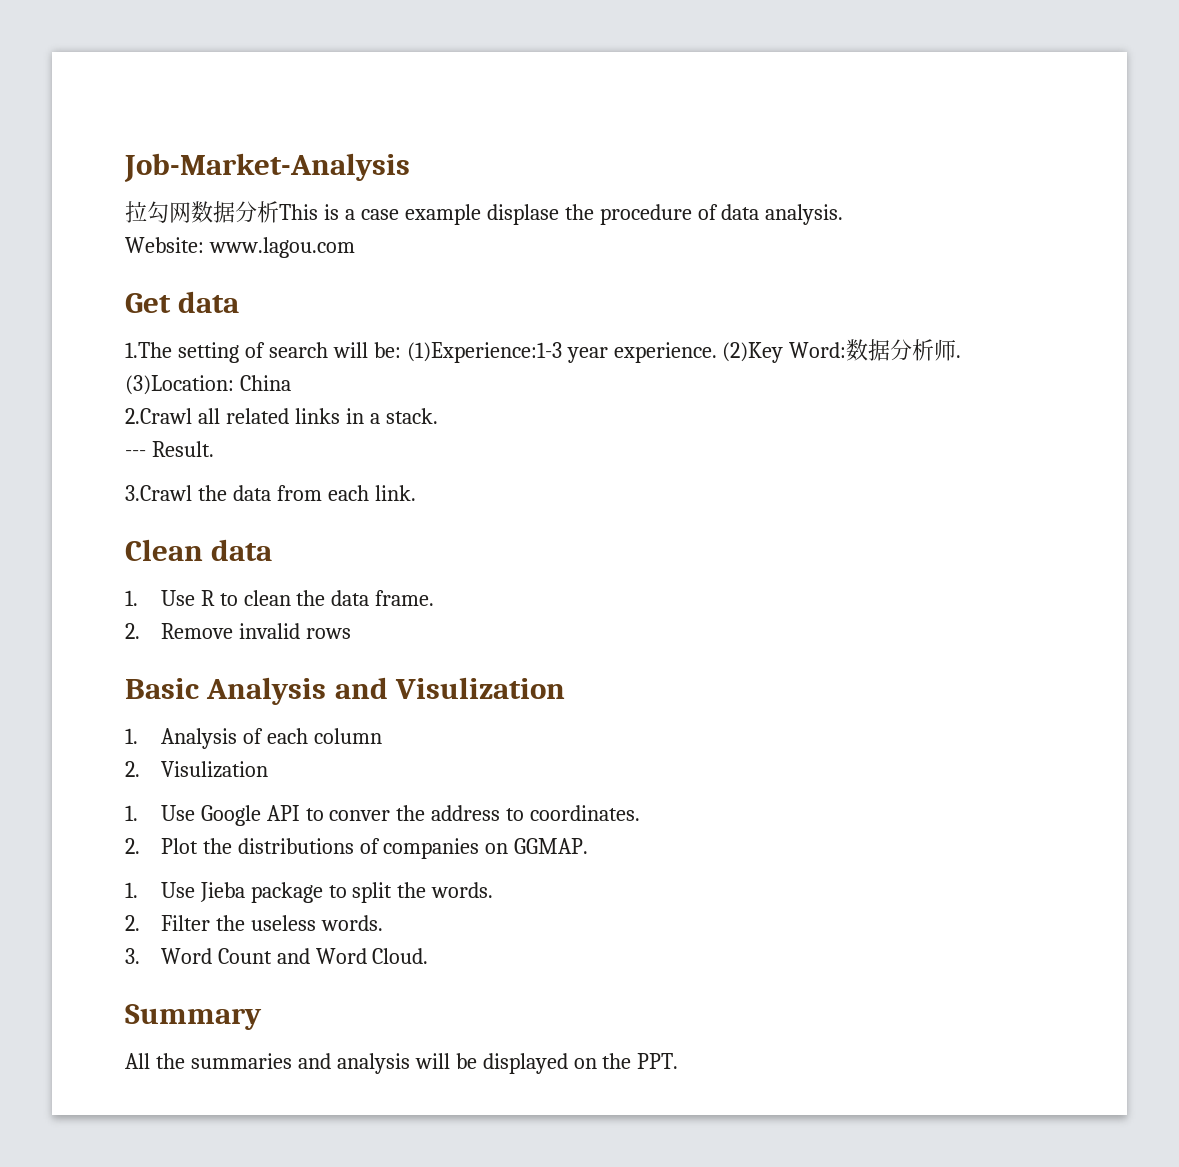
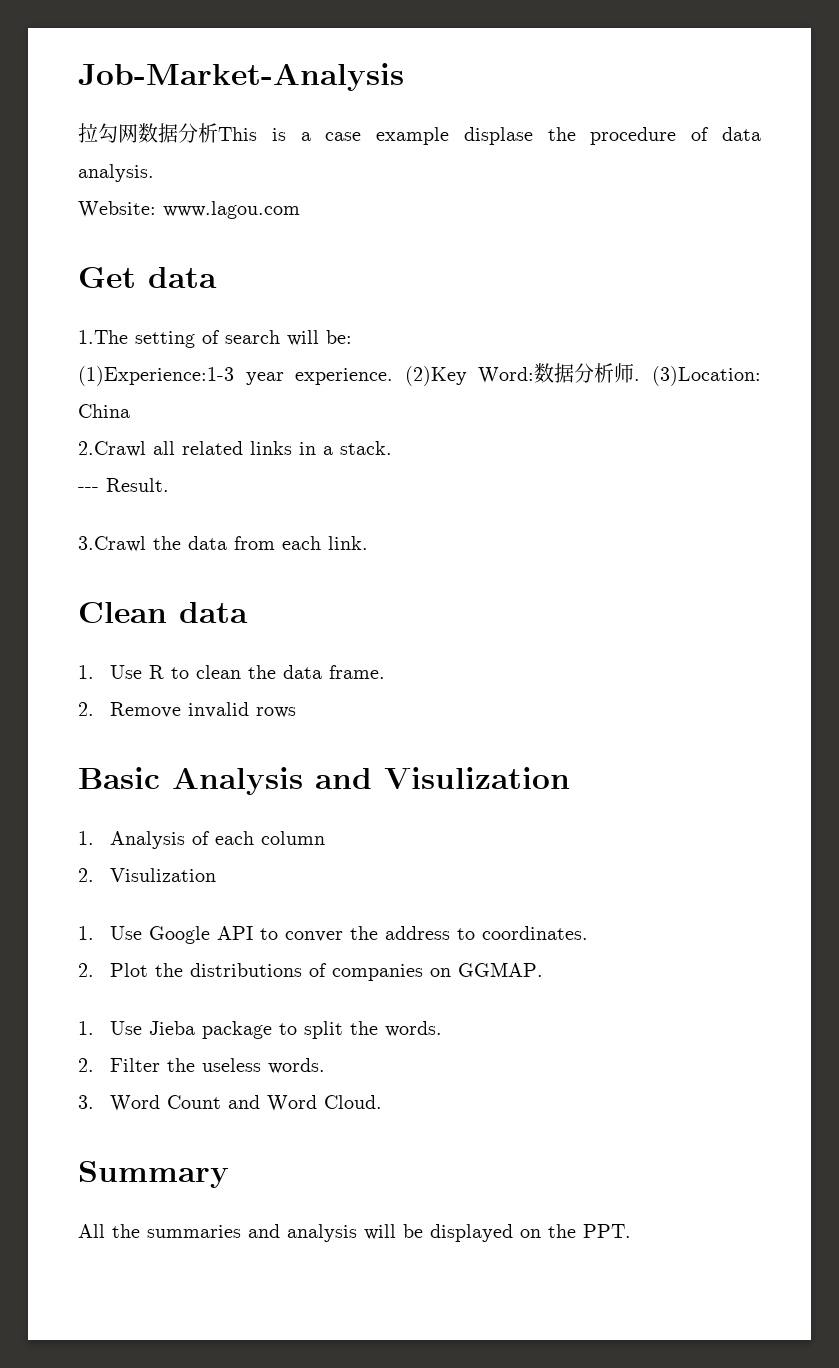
(401, 350) none -> (352, 337) //

